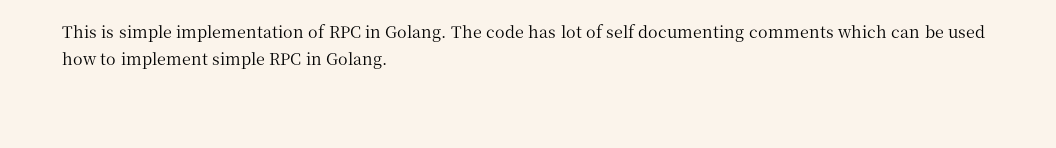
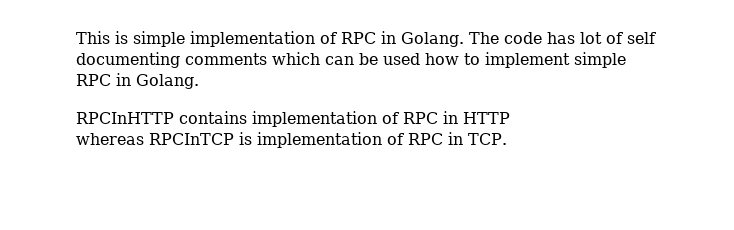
(387, 60) none -> [76,111,510,127] [76,132,507,148] // RPCInHTTP contains implementation of RPC in HTTP // whereas RPCInTCP is implementation of RPC in TCP.

